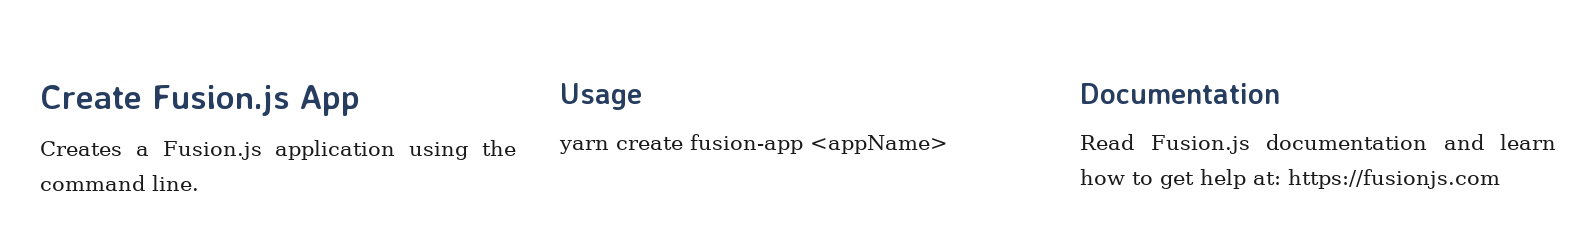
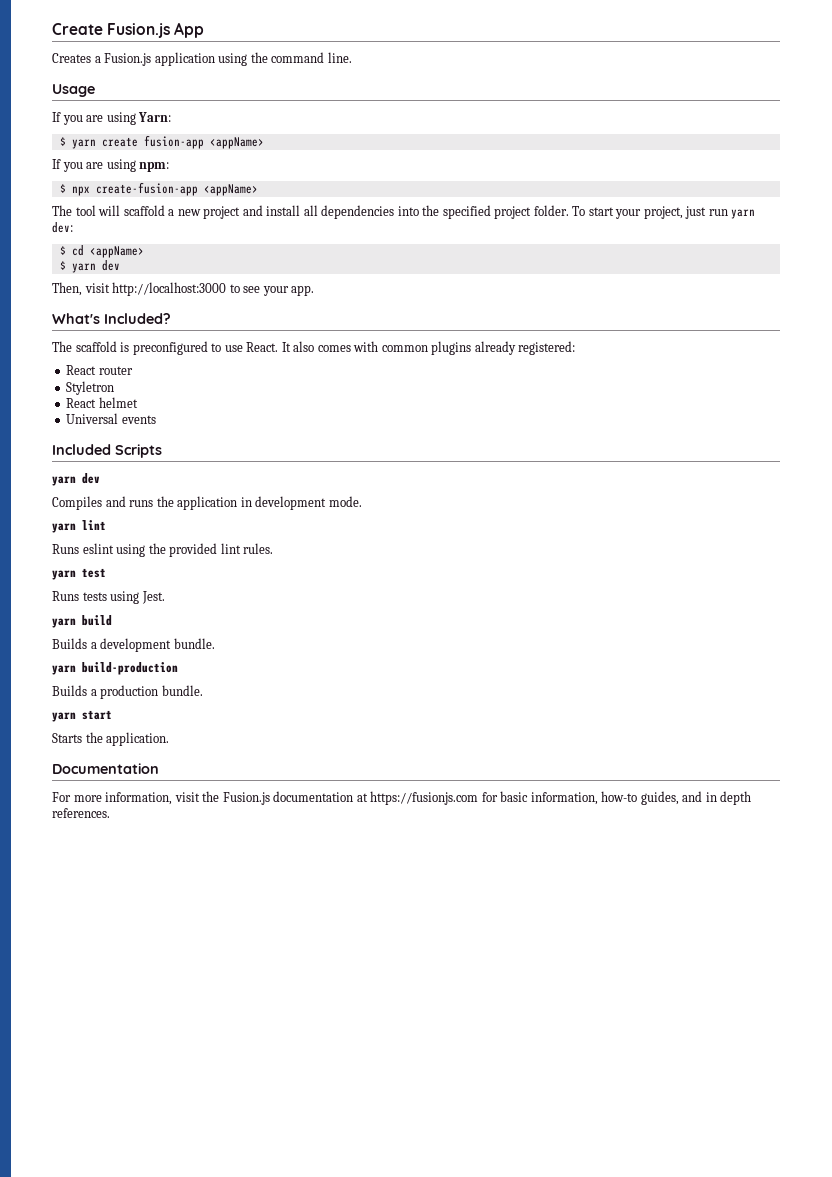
[559,134,948,154] [1080,83,1280,104] [1080,134,1556,154] [1080,169,1500,189] yarn create fusion-app <appName> // Documentation // Read Fusion.js documentation and learn how to get help at: https://fusionjs.com -> [52,112,172,125] [59,135,264,149] [52,159,170,172] [59,182,258,196] [52,205,756,219] [52,222,73,233] [59,245,144,258] [59,260,120,273] [52,282,315,296] [52,313,171,324] [52,341,576,355] [66,365,133,375] [66,381,115,395] [66,397,138,408] [66,413,156,424] [52,444,162,458] [52,473,100,486] [52,496,362,510] [52,520,106,533] [52,543,274,557] [52,568,106,580] [52,591,165,604] [52,615,112,628] [52,638,215,652] [52,662,178,675] [52,685,203,699] [52,710,112,722] [52,732,170,746] [52,763,159,774] [52,791,752,805] [52,808,110,818] If you are using Yarn: // $ yarn create fusion-app <appName> // If you are using npm: // $ npx create-fusion-app <appName> // The tool will scaffold a new project and install all dependencies into the specified project folder. To start your project, just run yarn dev: // $ cd <appName> // $ yarn dev // Then, visit http://localhost:3000 to see your app. // What's Included? // The scaffold is preconfigured to use React. It also comes with common plugins already registered: // React router // Styletron // React helmet // Universal events // Included Scripts // yarn dev // Compiles and runs the application in development mode. // yarn lint // Runs eslint using the provided lint rules. // yarn test // Runs tests using Jest. // yarn build // Builds a development bundle. // yarn build-production // Builds a production bundle. // yarn start // Starts the application. // Documentation // For more information, visit the Fusion.js documentation at https://fusionjs.com for basic information, how-to guides, and in depth references.

